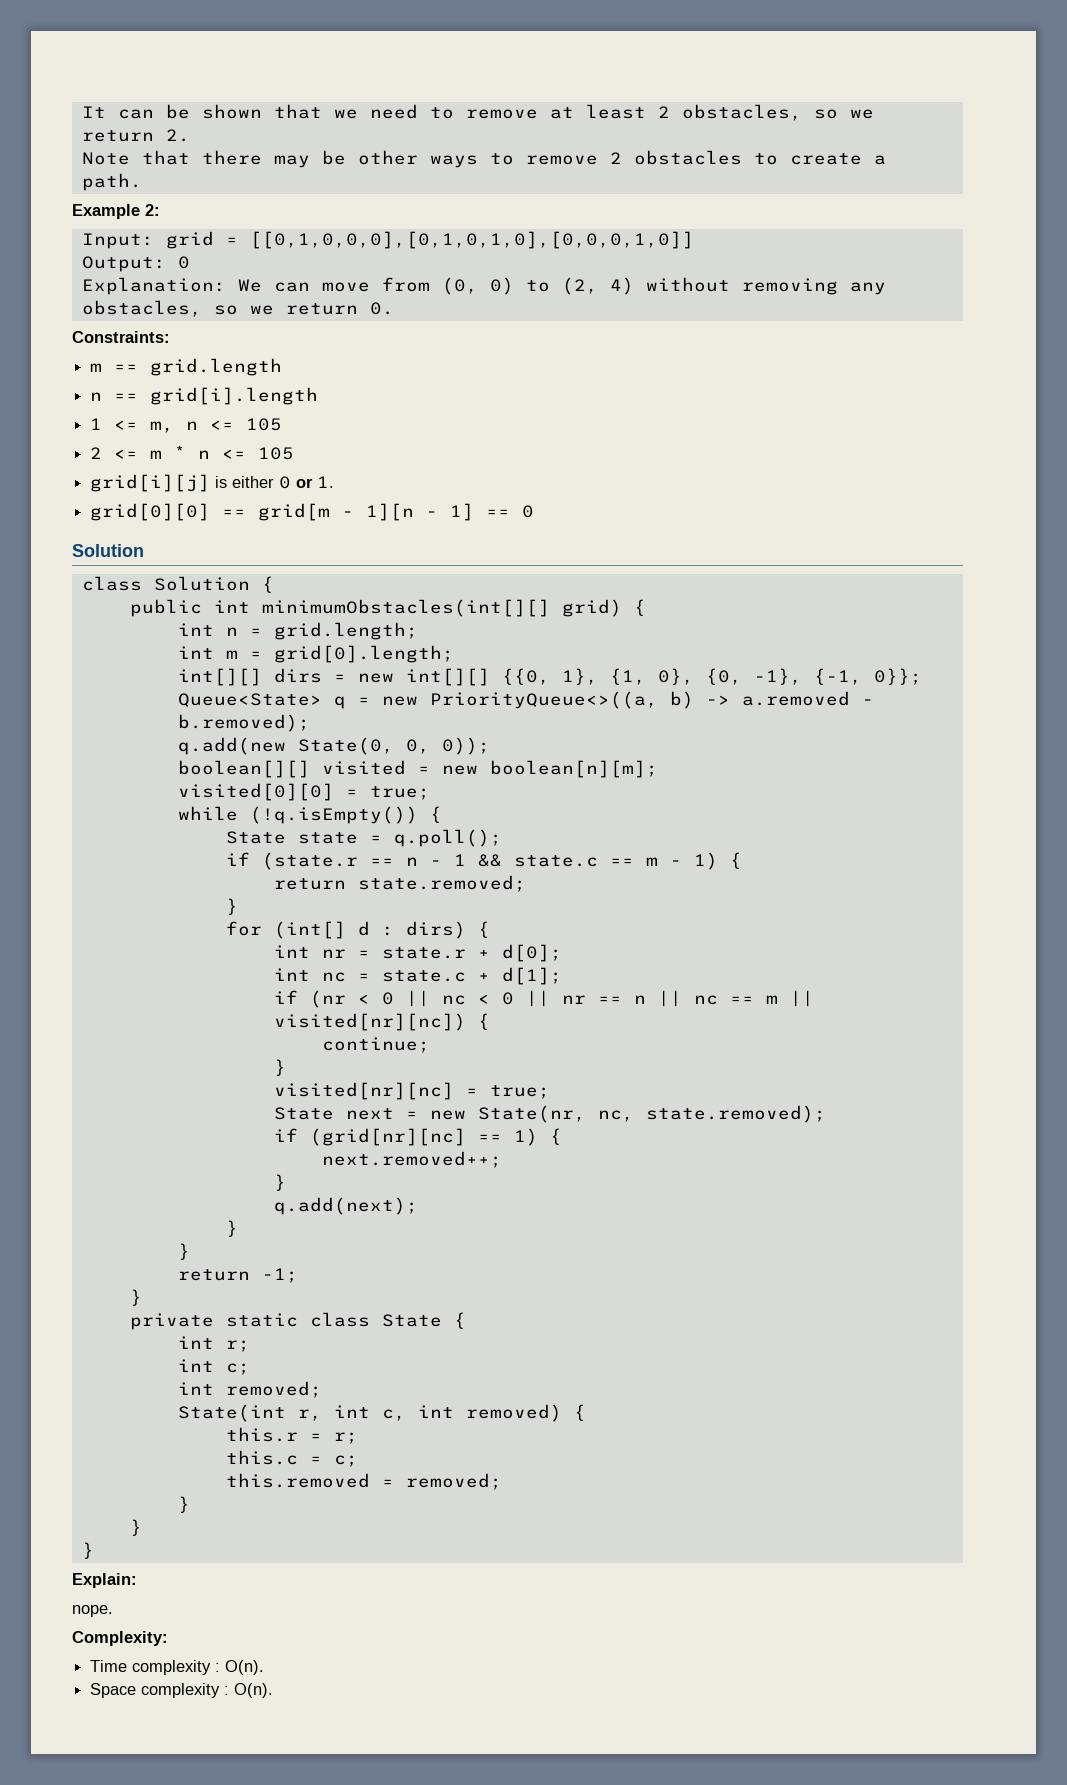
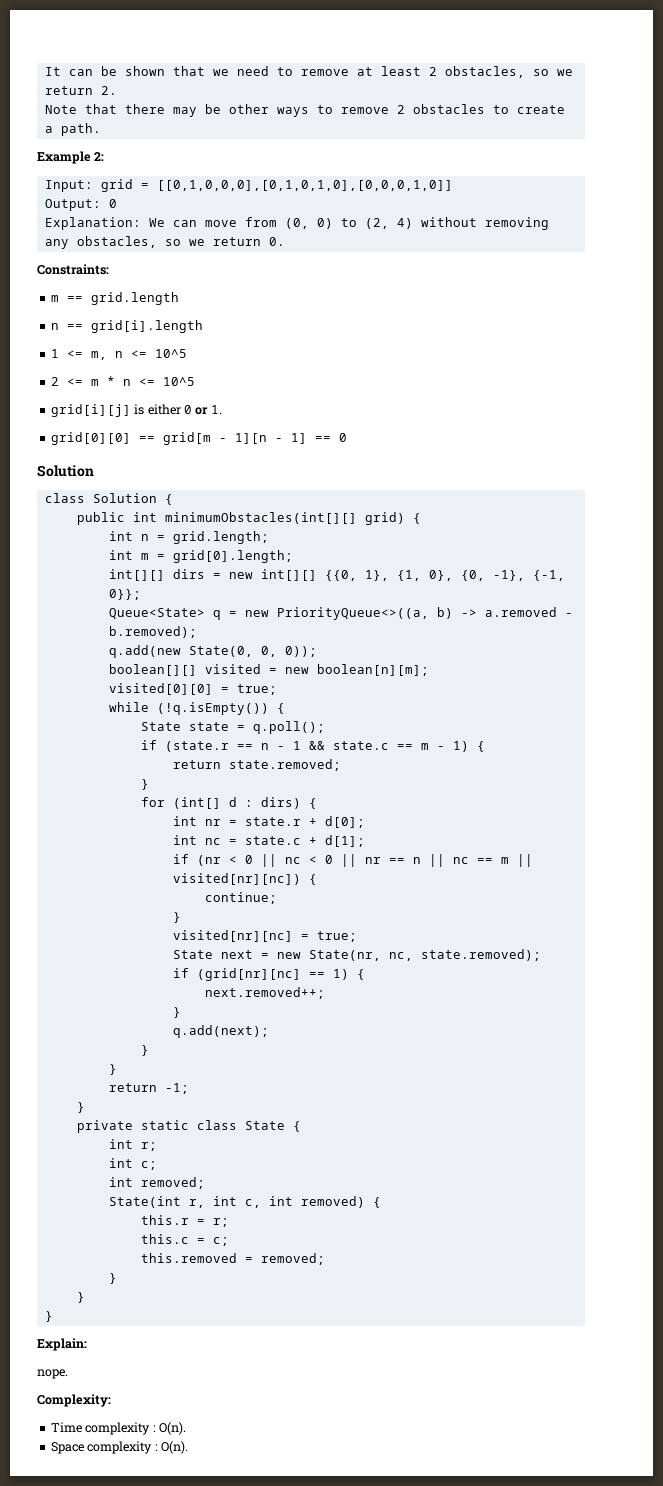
[246,418,283,431] 105 -> [154,349,187,358] 10^5
[258,447,295,460] 105 -> [162,377,195,386] 10^5

